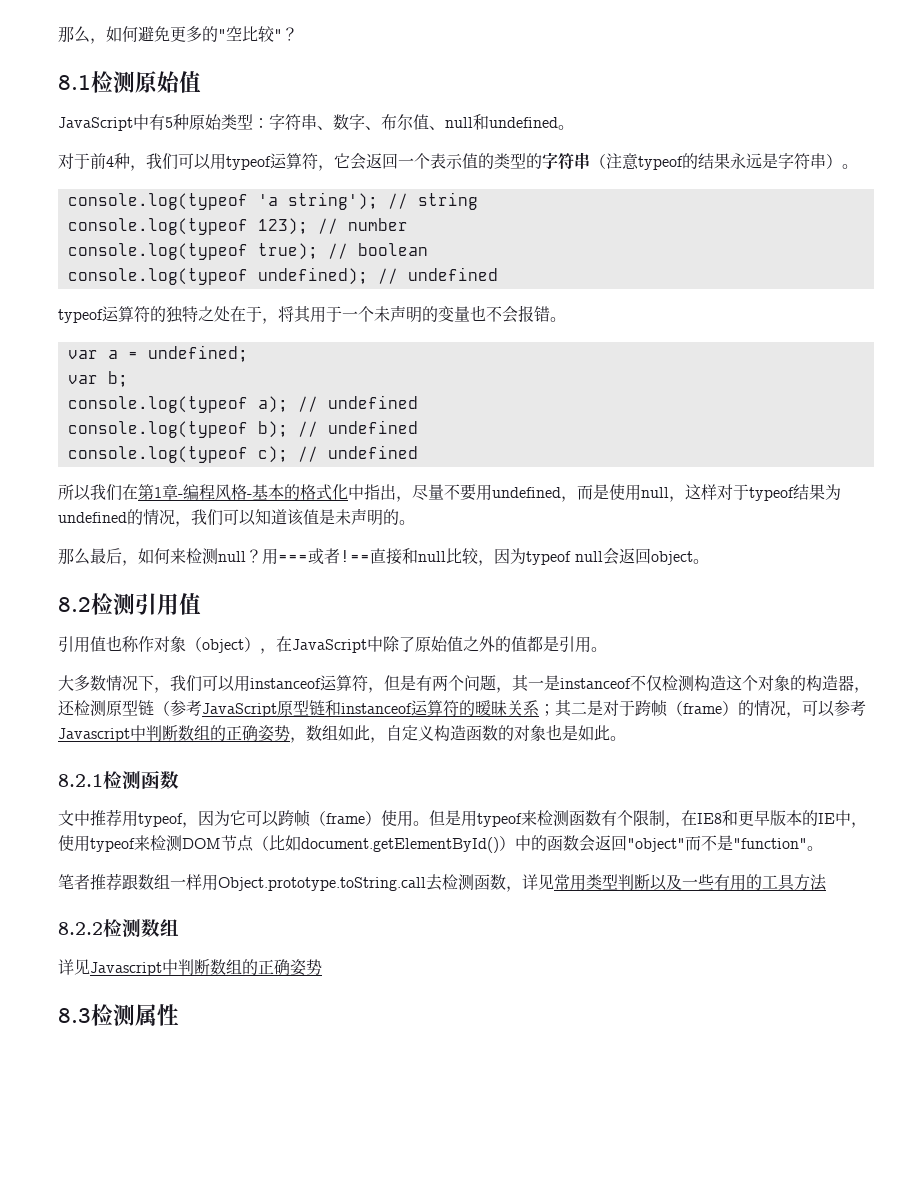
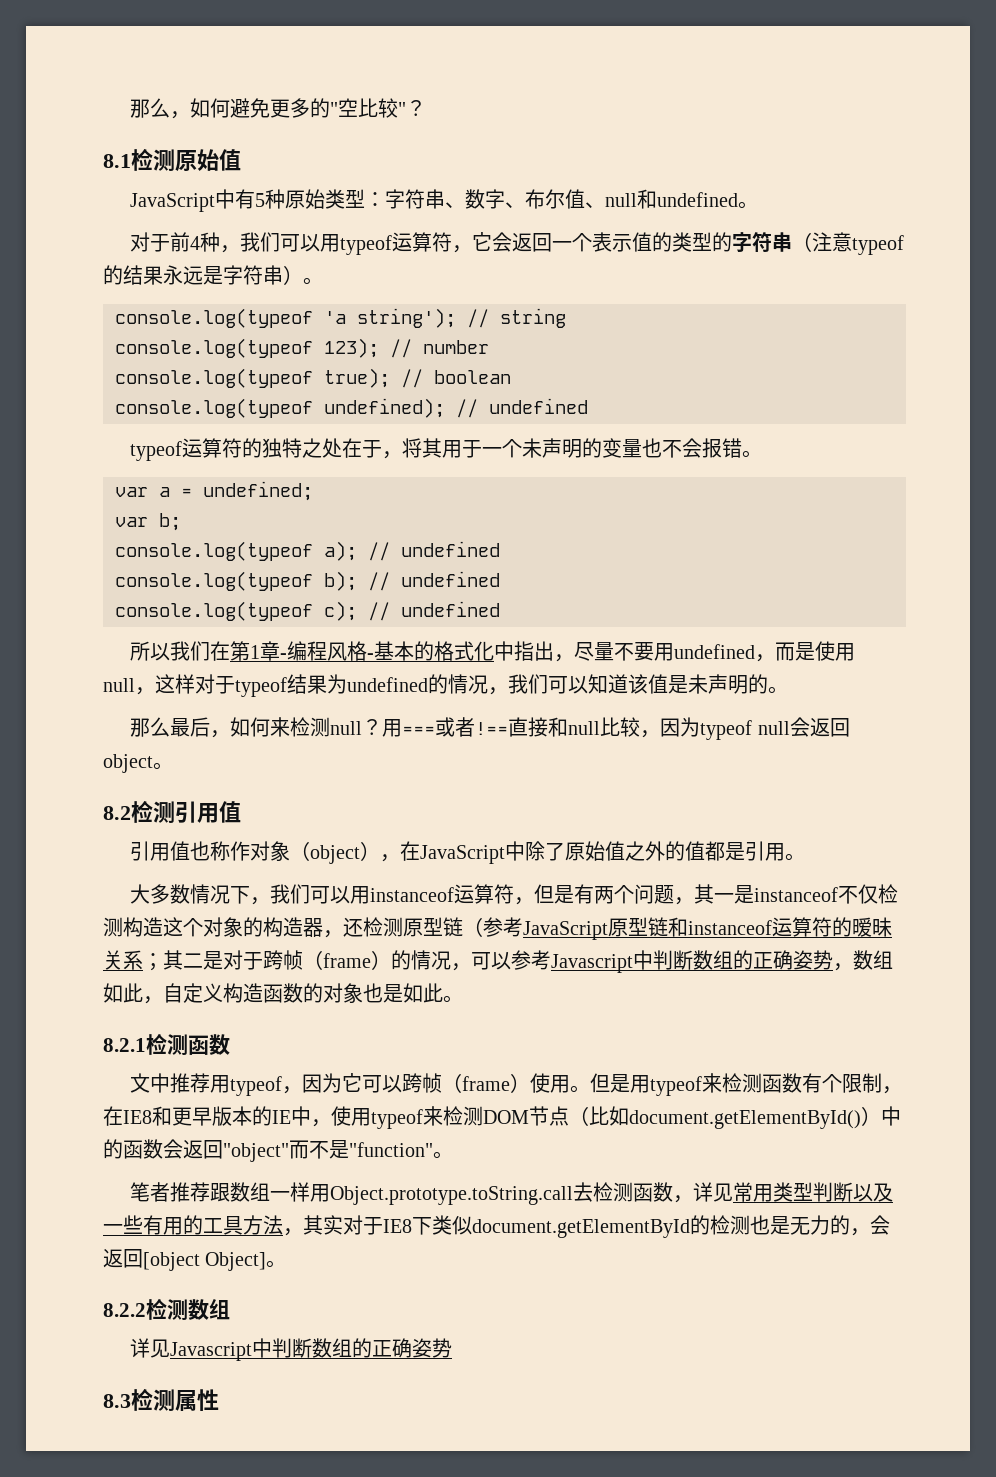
(827, 882) none -> [283,1215,890,1238] [103,1249,287,1271] ，其实对于IE8下类似document.getElementById的检测也是无力的，会返回[object Object]。

